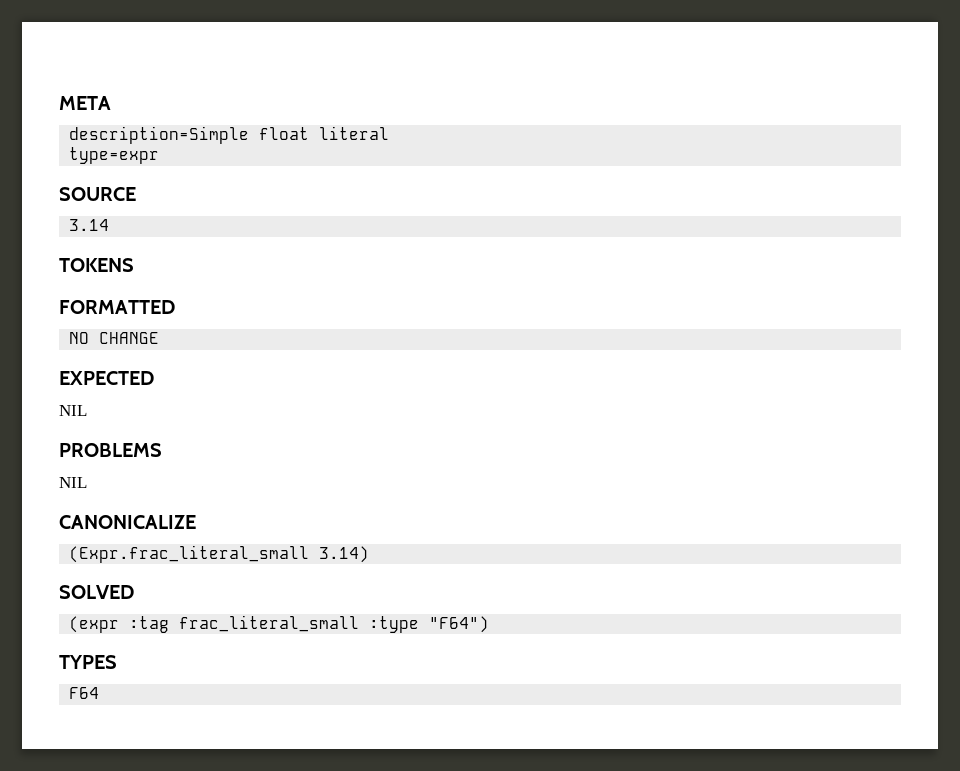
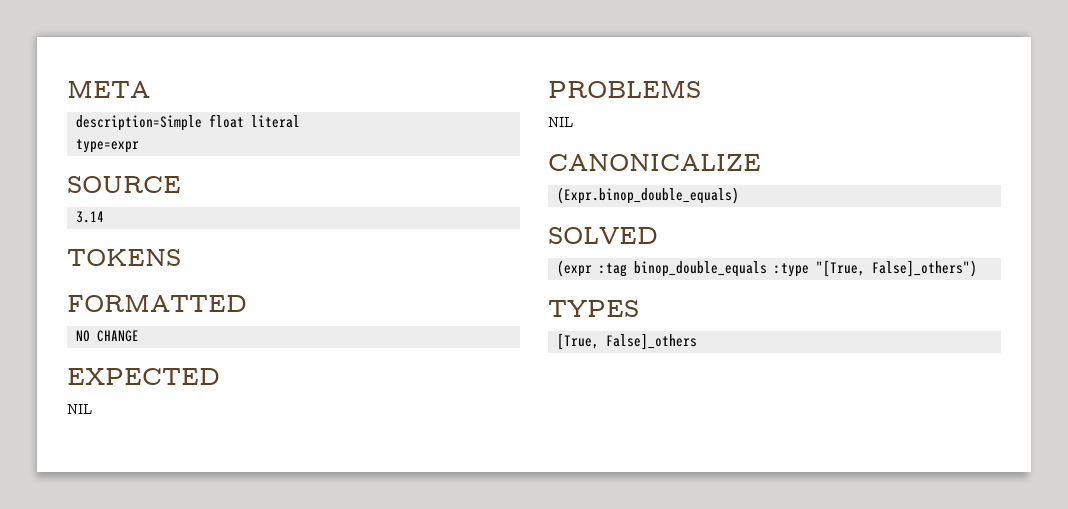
[69,545,370,563] (Expr.frac_literal_small 3.14) -> [557,187,739,204] (Expr.binop_double_equals)
[179,615,490,633] frac_literal_small :type "F64") -> [634,260,977,277] binop_double_equals :type "[True, False]_others")
[69,687,100,699] F64 -> [557,333,697,350] [True, False]_others

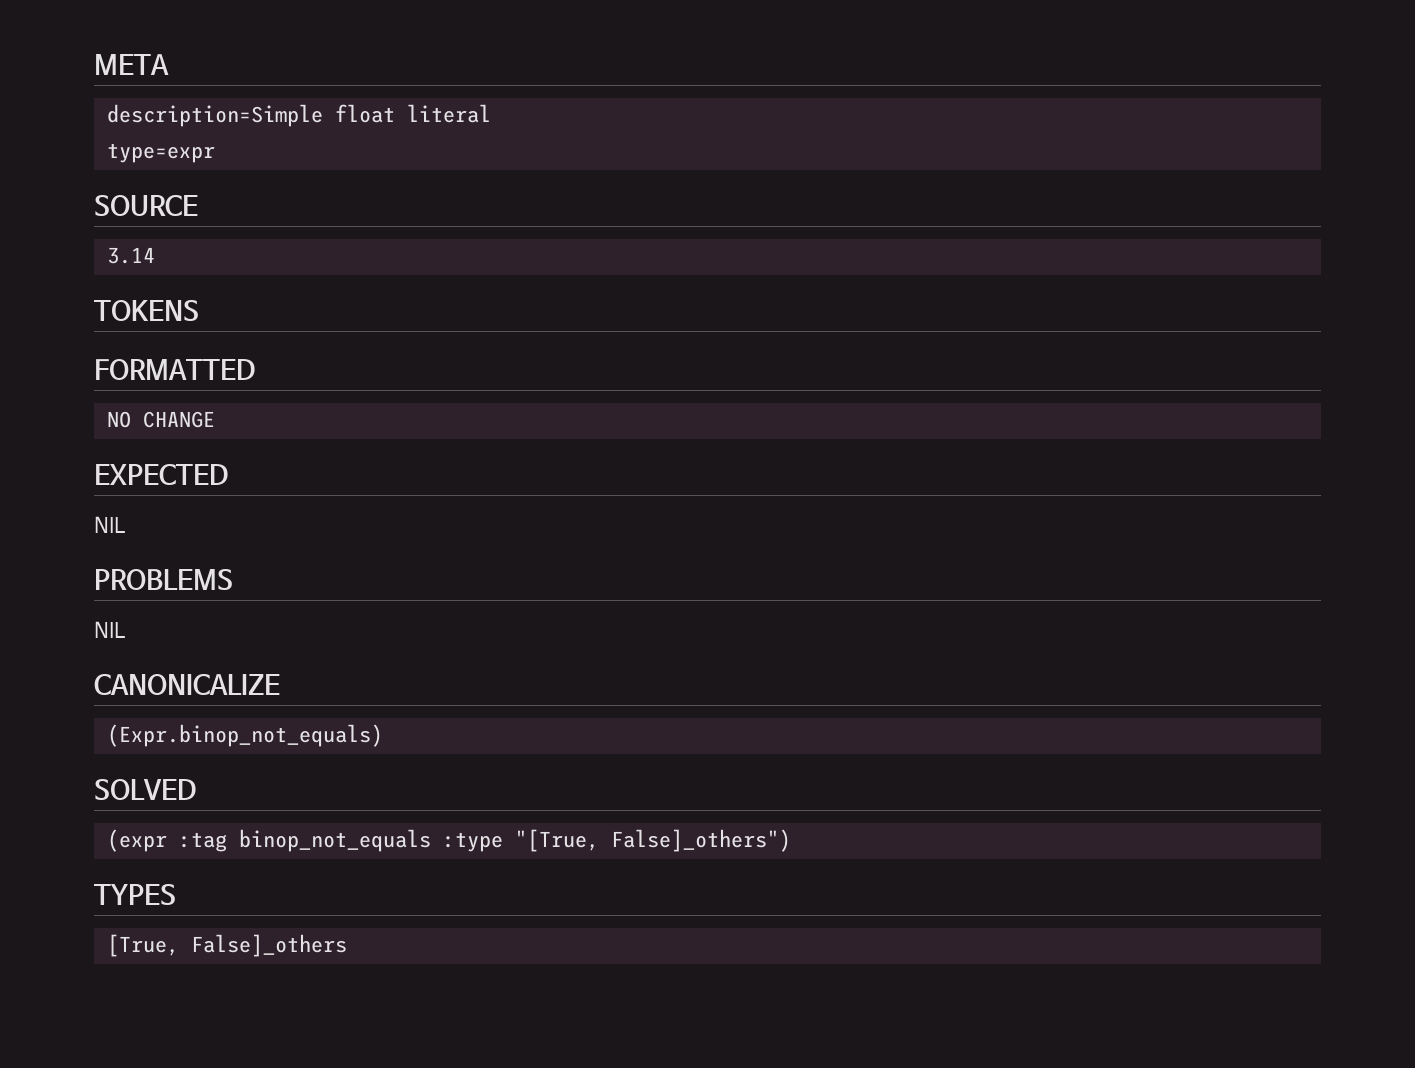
[557,187,739,204] (Expr.binop_double_equals) -> [106,724,383,747] (Expr.binop_not_equals)
[634,261,767,277] binop_double_equals -> [238,829,431,852] binop_not_equals

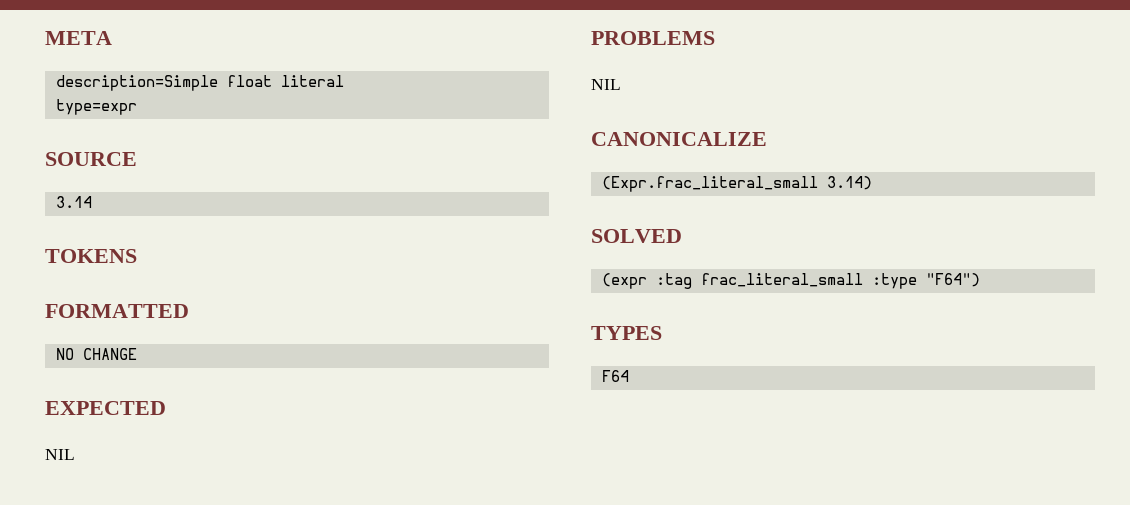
[106,724,383,747] (Expr.binop_not_equals) -> [601,176,872,192] (Expr.frac_literal_small 3.14)
[238,829,791,852] binop_not_equals :type "[True, False]_others") -> [700,273,980,289] frac_literal_small :type "F64")
[106,934,347,957] [True, False]_others -> [601,370,629,382] F64

